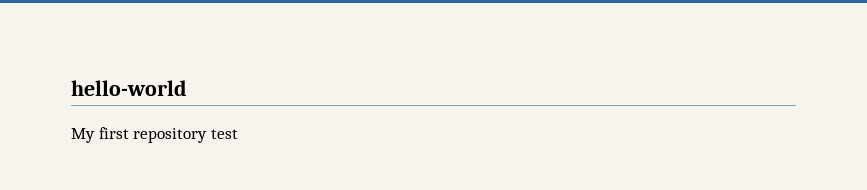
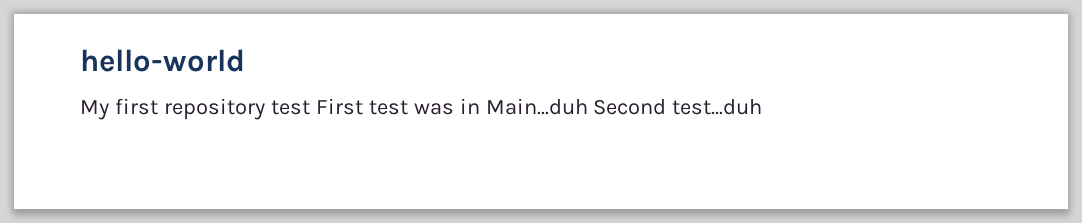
(238, 134) none -> [315,98,763,115] First test was in Main...duh Second test...duh

